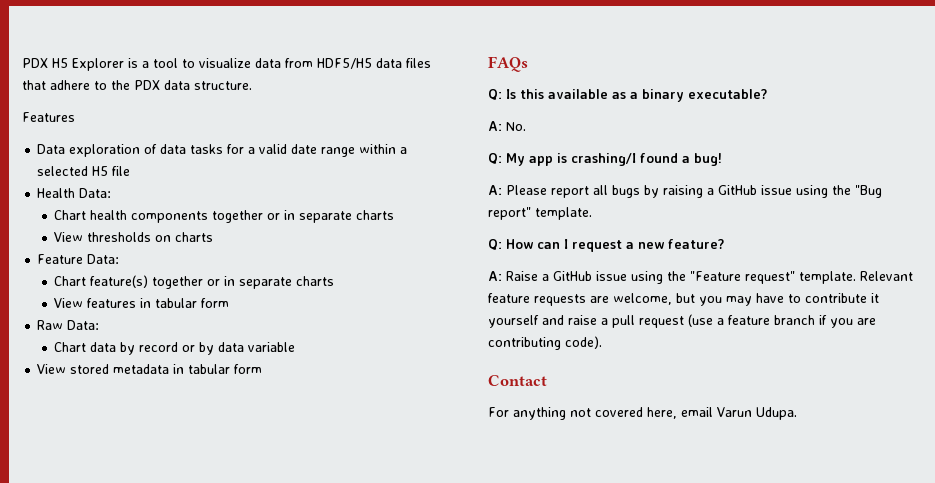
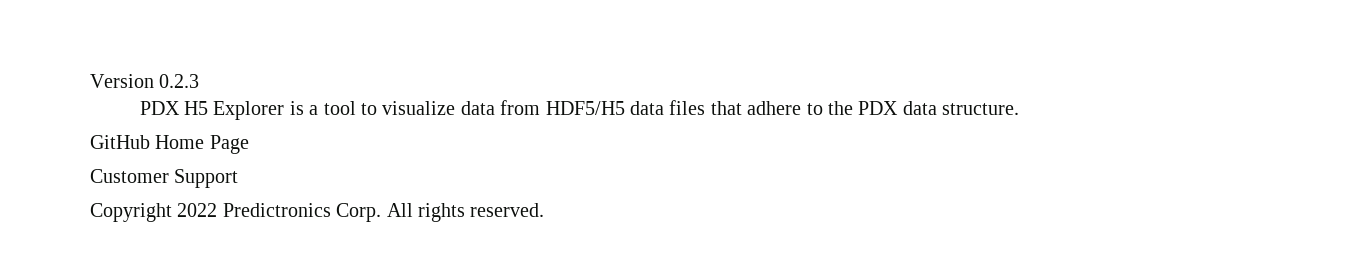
(22, 63) none -> [90,74,200,88] Version 0.2.3 //
[22,112,75,122] [37,144,408,157] [37,166,131,176] [37,188,112,198] [54,210,395,223] [54,232,214,242] [37,254,120,264] [54,275,335,289] [54,298,230,308] [37,320,100,330] [54,342,296,355] [37,364,263,374] [488,56,528,72] [488,89,767,102] [488,121,526,131] [488,153,722,166] [488,185,882,198] [488,207,592,220] [488,239,724,252] [488,271,913,284] [488,293,879,306] [488,314,876,328] [488,336,602,350] [488,375,547,386] [488,407,797,420] Features // Data exploration of data tasks for a valid date range within a selected H5 file // Health Data: // Chart health components together or in separate charts // View thresholds on charts // Feature Data: // Chart feature(s) together or in separate charts // View features in tabular form // Raw Data: // Chart data by record or by data variable // View stored metadata in tabular form // FAQs // Q: Is this available as a binary executable? // A: No. // Q: My app is crashing/I found a bug! // A: Please report all bugs by raising a GitHub issue using the "Bug report" template. // Q: How can I request a new feature? // A: Raise a GitHub issue using the "Feature request" template. Relevant feature requests are welcome, but you may have to contribute it yourself and raise a pull request (use a feature branch if you are contributing code). // Contact // For anything not covered here, email Varun Udupa. -> [90,135,249,154] [90,169,239,188] [90,203,545,222] GitHub Home Page // Customer Support // Copyright 2022 Predictronics Corp. All rights reserved.

